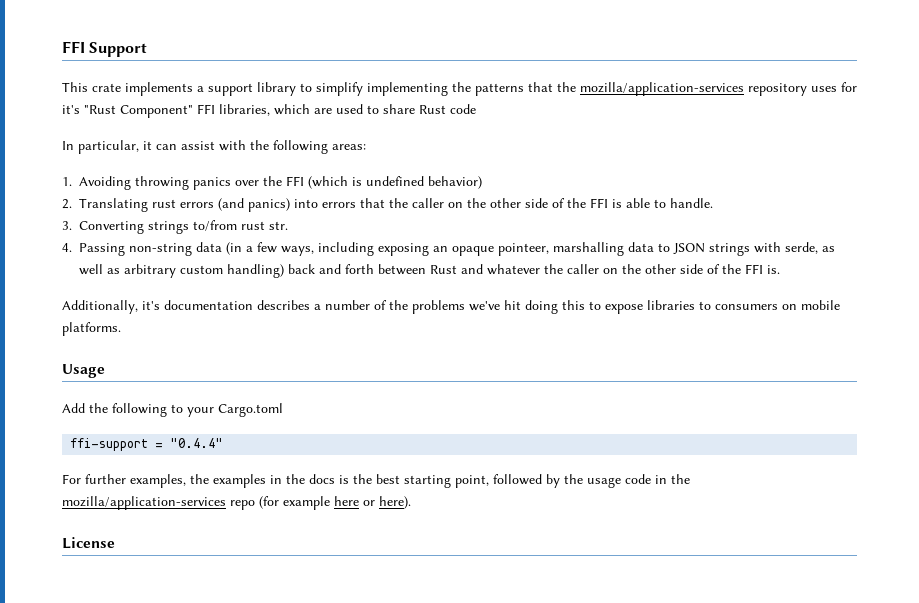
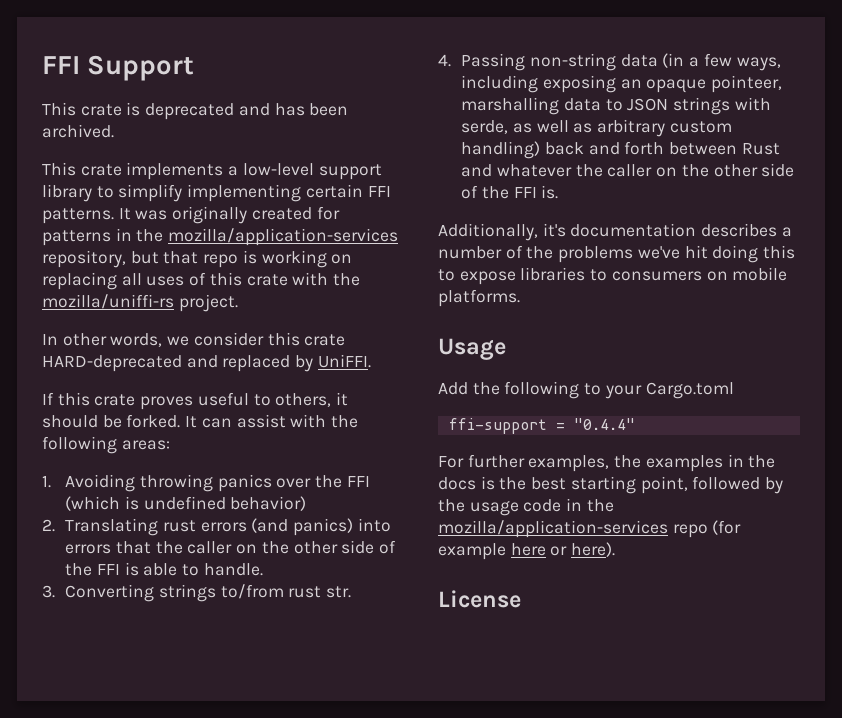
(148, 49) none -> [42,102,349,120] [42,124,114,138] // This crate is deprecated and has been archived.
(204, 89) none -> [242,163,314,176] low-level
[452,82,857,96] [62,104,476,118] [62,140,152,154] the patterns that the mozilla/application-services repository uses for it's "Rust Component" FFI libraries, which are used to share Rust code // In particular, it -> [305,184,391,198] [42,206,340,224] [42,228,399,246] [42,250,353,268] [42,272,361,290] [42,294,238,312] [42,332,346,347] [42,354,371,372] [42,392,349,410] [42,414,198,428] certain FFI patterns. It was originally created for patterns in the mozilla/application-services repository, but that repo is working on replacing all uses of this crate with the mozilla/uniffi-rs project. // In other words, we consider this crate HARD-deprecated and replaced by UniFFI. // If this crate proves useful to others, it should be forked. It

